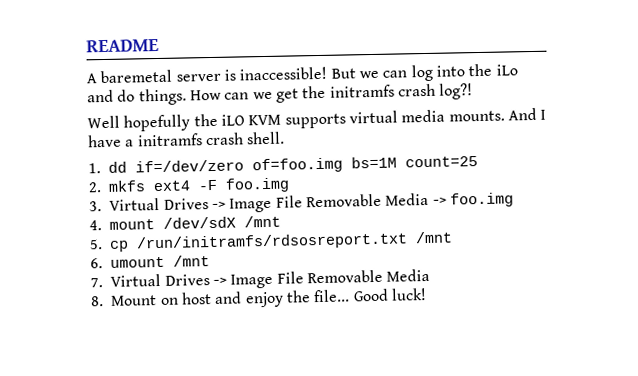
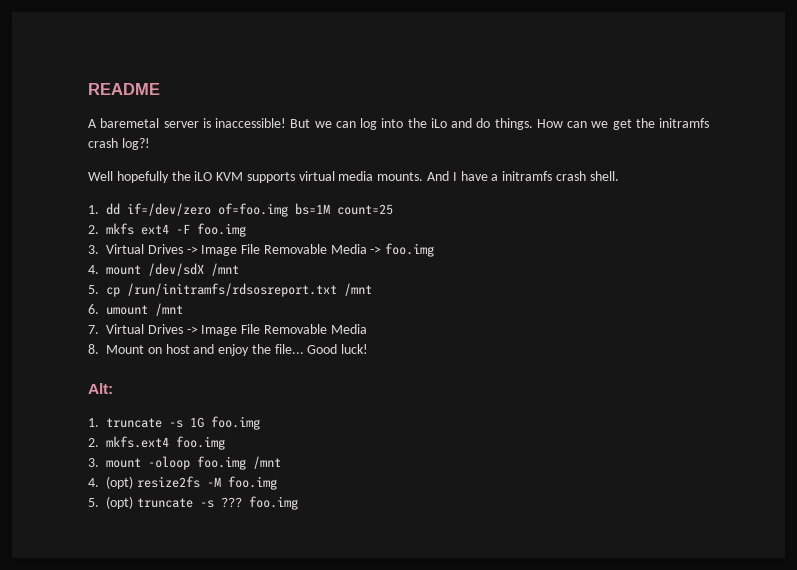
(427, 294) none -> [88,383,113,394] [88,416,260,430] [88,436,225,450] [88,456,281,470] [88,476,277,490] [88,496,298,510] // Alt: // 1. truncate -s 1G foo.img // 2. mkfs.ext4 foo.img // 3. mount -oloop foo.img /mnt // 4. (opt) resize2fs -M foo.img // 5. (opt) truncate -s ??? foo.img

